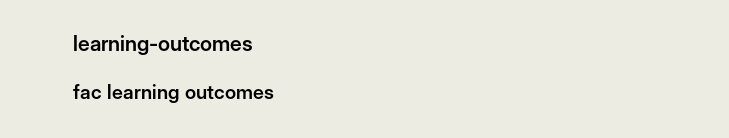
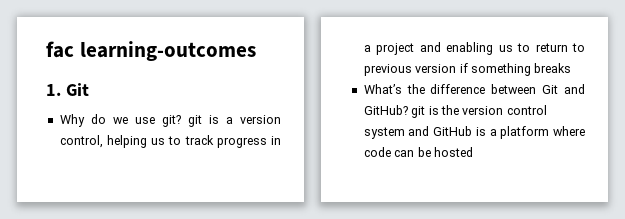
(73, 45) none -> [46,41,74,58] fac
[73,84,274,103] fac learning outcomes -> [46,83,89,96] [59,114,281,127] [59,135,281,148] [363,42,585,55] [363,63,572,76] [363,84,585,94] [363,105,547,118] [363,126,585,139] [363,147,473,157] 1. Git // Why do we use git? git is a version control, helping us to track progress in a project and enabling us to return to previous version if something breaks // What’s the difference between Git and GitHub? git is the version control system and GitHub is a platform where code can be hosted

